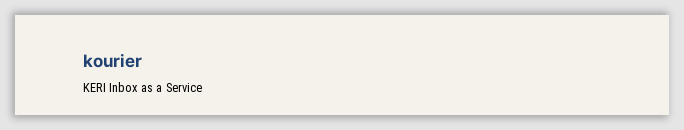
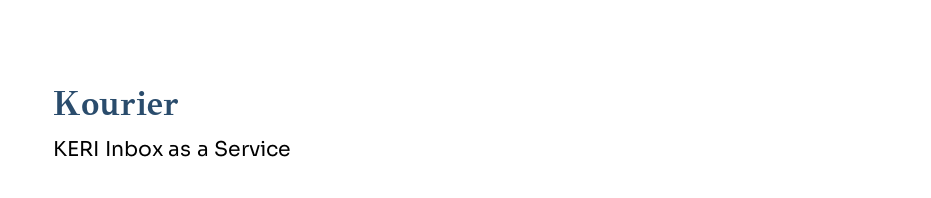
[83,53,142,68] kourier -> [53,91,179,116] Kourier

